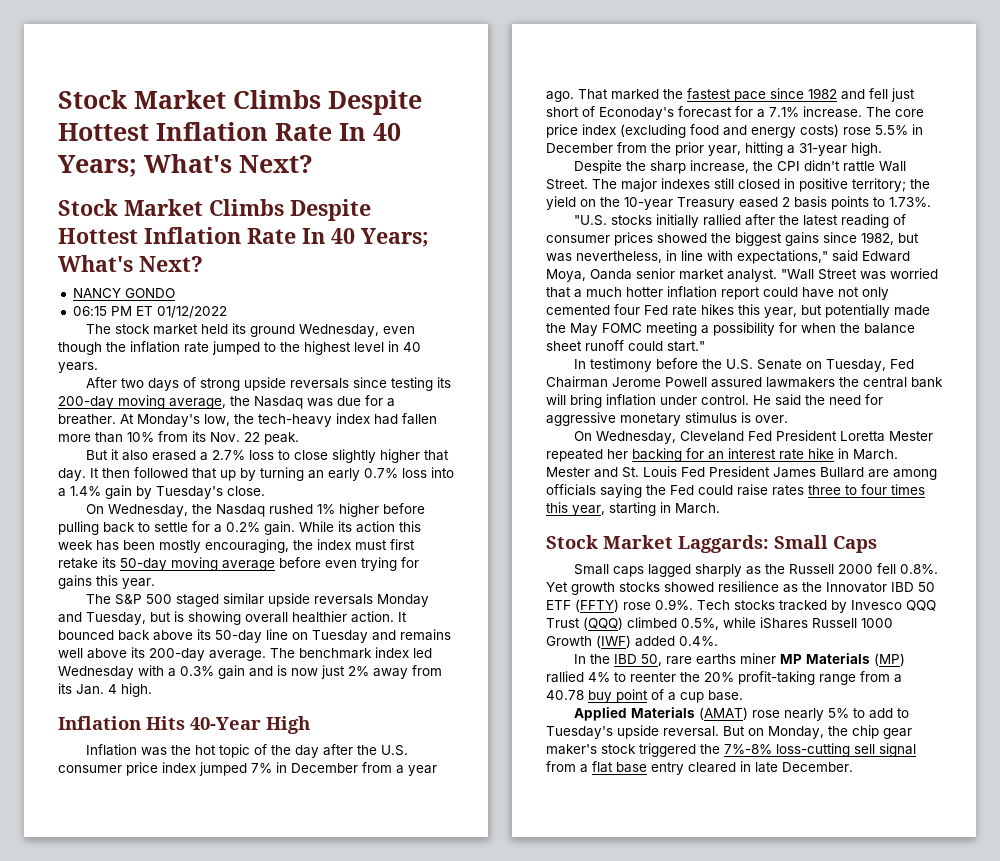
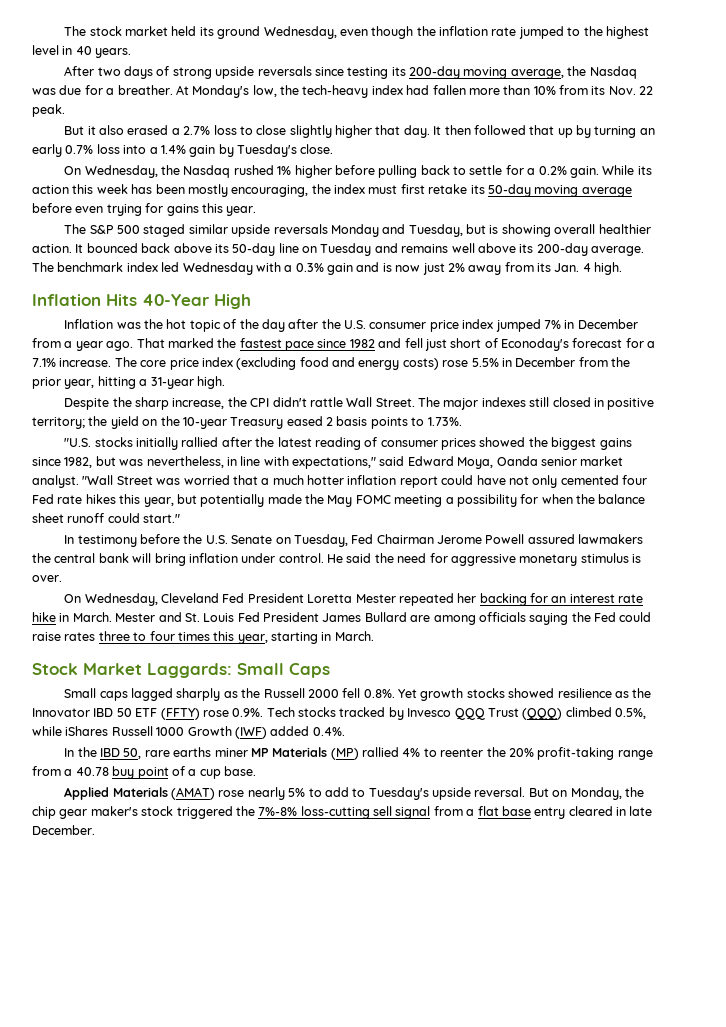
[58,90,422,115] [58,122,401,141] [58,154,313,177] [58,199,371,221] [58,227,429,247] [58,255,203,272] [72,288,175,298] [72,306,227,318] Stock Market Climbs Despite Hottest Inflation Rate In 40 Years; What's Next? // Stock Market Climbs Despite Hottest Inflation Rate In 40 Years; What's Next? // NANCY GONDO // 06:15 PM ET 01/12/2022 // -> (64, 31) none

